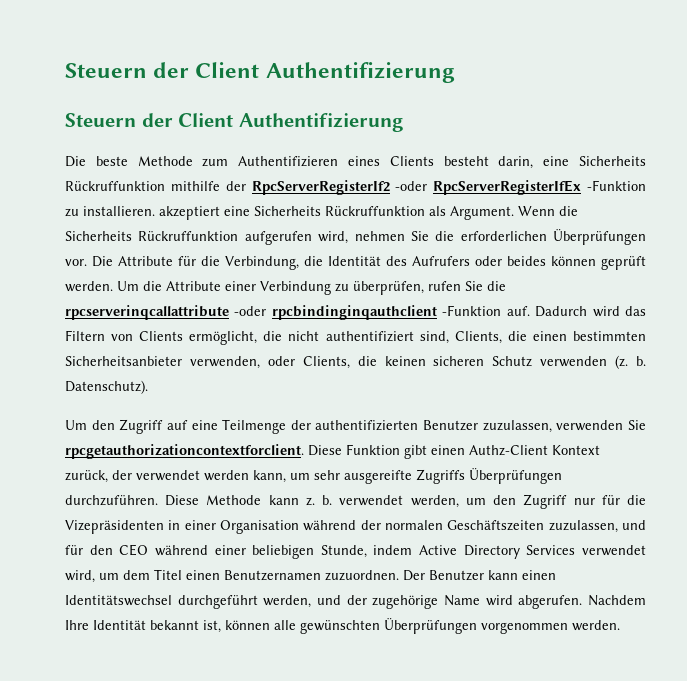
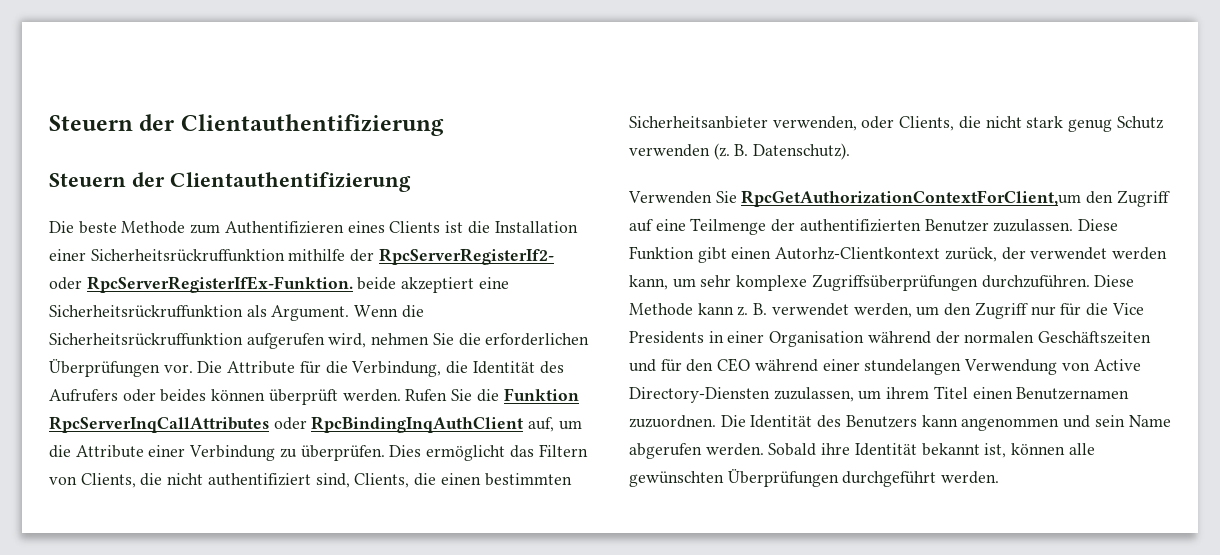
[65,62,455,83] [65,113,404,132] Steuern der Client Authentifizierung // Steuern der Client Authentifizierung -> [49,114,444,136] [49,172,411,192] Steuern der Clientauthentifizierung // Steuern der Clientauthentifizierung
[443,156,647,169] [65,180,646,195] [65,206,425,220] besteht darin, eine Sicherheits Rückruffunktion mithilfe der RpcServerRegisterIf2 -oder RpcServerRegisterIfEx -Funktion zu installieren. akzeptiert eine Sicherheits Rückruffunktion -> [445,221,578,234] [49,248,554,265] [49,276,509,293] [49,305,243,318] ist die Installation einer Sicherheitsrückruffunktion mithilfe der RpcServerRegisterIf2- oder RpcServerRegisterIfEx-Funktion. beide akzeptiert eine Sicherheitsrückruffunktion
[65,231,239,241] Sicherheits Rückruffunktion -> [49,333,243,346] Sicherheitsrückruffunktion
[601,256,646,270] [65,281,139,292] geprüft werden. Um -> [268,388,579,405] [49,416,582,433] überprüft werden. Rufen Sie die Funktion RpcServerInqCallAttributes oder RpcBindingInqAuthClient auf, um
[353,281,506,295] [65,305,620,320] überprüfen, rufen Sie die rpcserverinqcallattribute -oder rpcbindinginqauthclient -Funktion auf. Dadurch wird -> [300,445,506,461] überprüfen. Dies ermöglicht
[139,331,258,345] Clients ermöglicht, -> [80,473,136,488] Clients,
[384,356,485,366] keinen sicheren -> [985,116,1113,132] nicht stark genug
[635,356,646,366] b. -> [734,144,749,156] B.
[65,420,87,430] Um -> [628,190,1082,207] Verwenden Sie RpcGetAuthorizationContextForClient,um
[482,420,646,433] [65,444,304,459] zuzulassen, verwenden Sie rpcgetauthorizationcontextforclient. -> [993,219,1074,232] zuzulassen.
[469,445,600,456] Authz-Client Kontext -> [775,247,941,260] Autorhz-Clientkontext
[344,468,562,484] ausgereifte Zugriffs Überprüfungen -> [736,274,978,291] komplexe Zugriffsüberprüfungen
[322,495,333,505] b. -> [753,303,768,315] B.
[65,520,164,534] Vizepräsidenten -> [1111,303,1144,315] [629,331,704,344] Vice Presidents
[548,520,618,533] zuzulassen, -> (1152, 337) none
[252,545,646,559] [65,569,556,583] [65,595,647,609] [65,620,89,630] beliebigen Stunde, indem Active Directory Services verwendet wird, um dem Titel einen Benutzernamen zuzuordnen. Der Benutzer kann einen Identitätswechsel durchgeführt werden, und der zugehörige Name wird abgerufen. Nachdem Ihre -> [864,359,1141,375] [629,386,1130,403] [629,415,1171,431] [629,443,851,459] stundelangen Verwendung von Active Directory-Diensten zuzulassen, um ihrem Titel einen Benutzernamen zuzuordnen. Die Identität des Benutzers kann angenommen und sein Name abgerufen werden. Sobald ihre
[481,622,568,634] vorgenommen -> [842,471,937,487] durchgeführt

